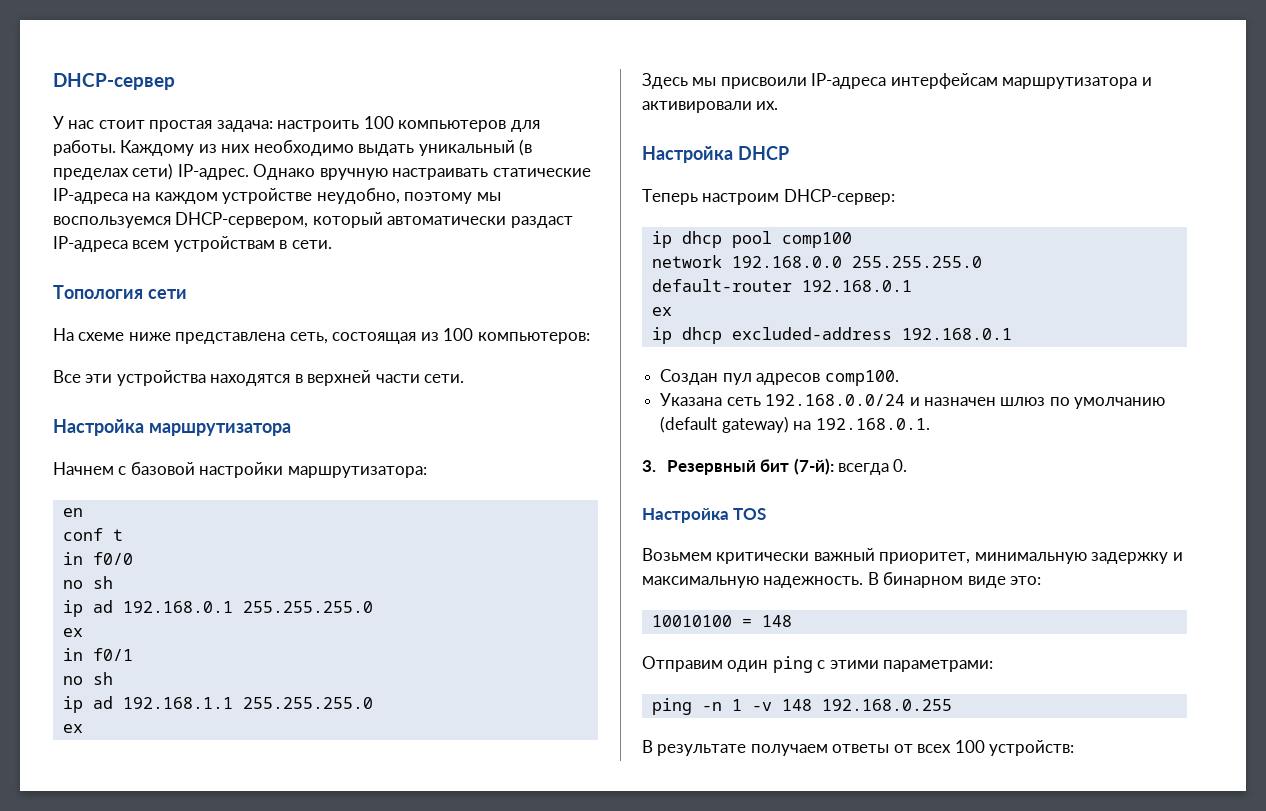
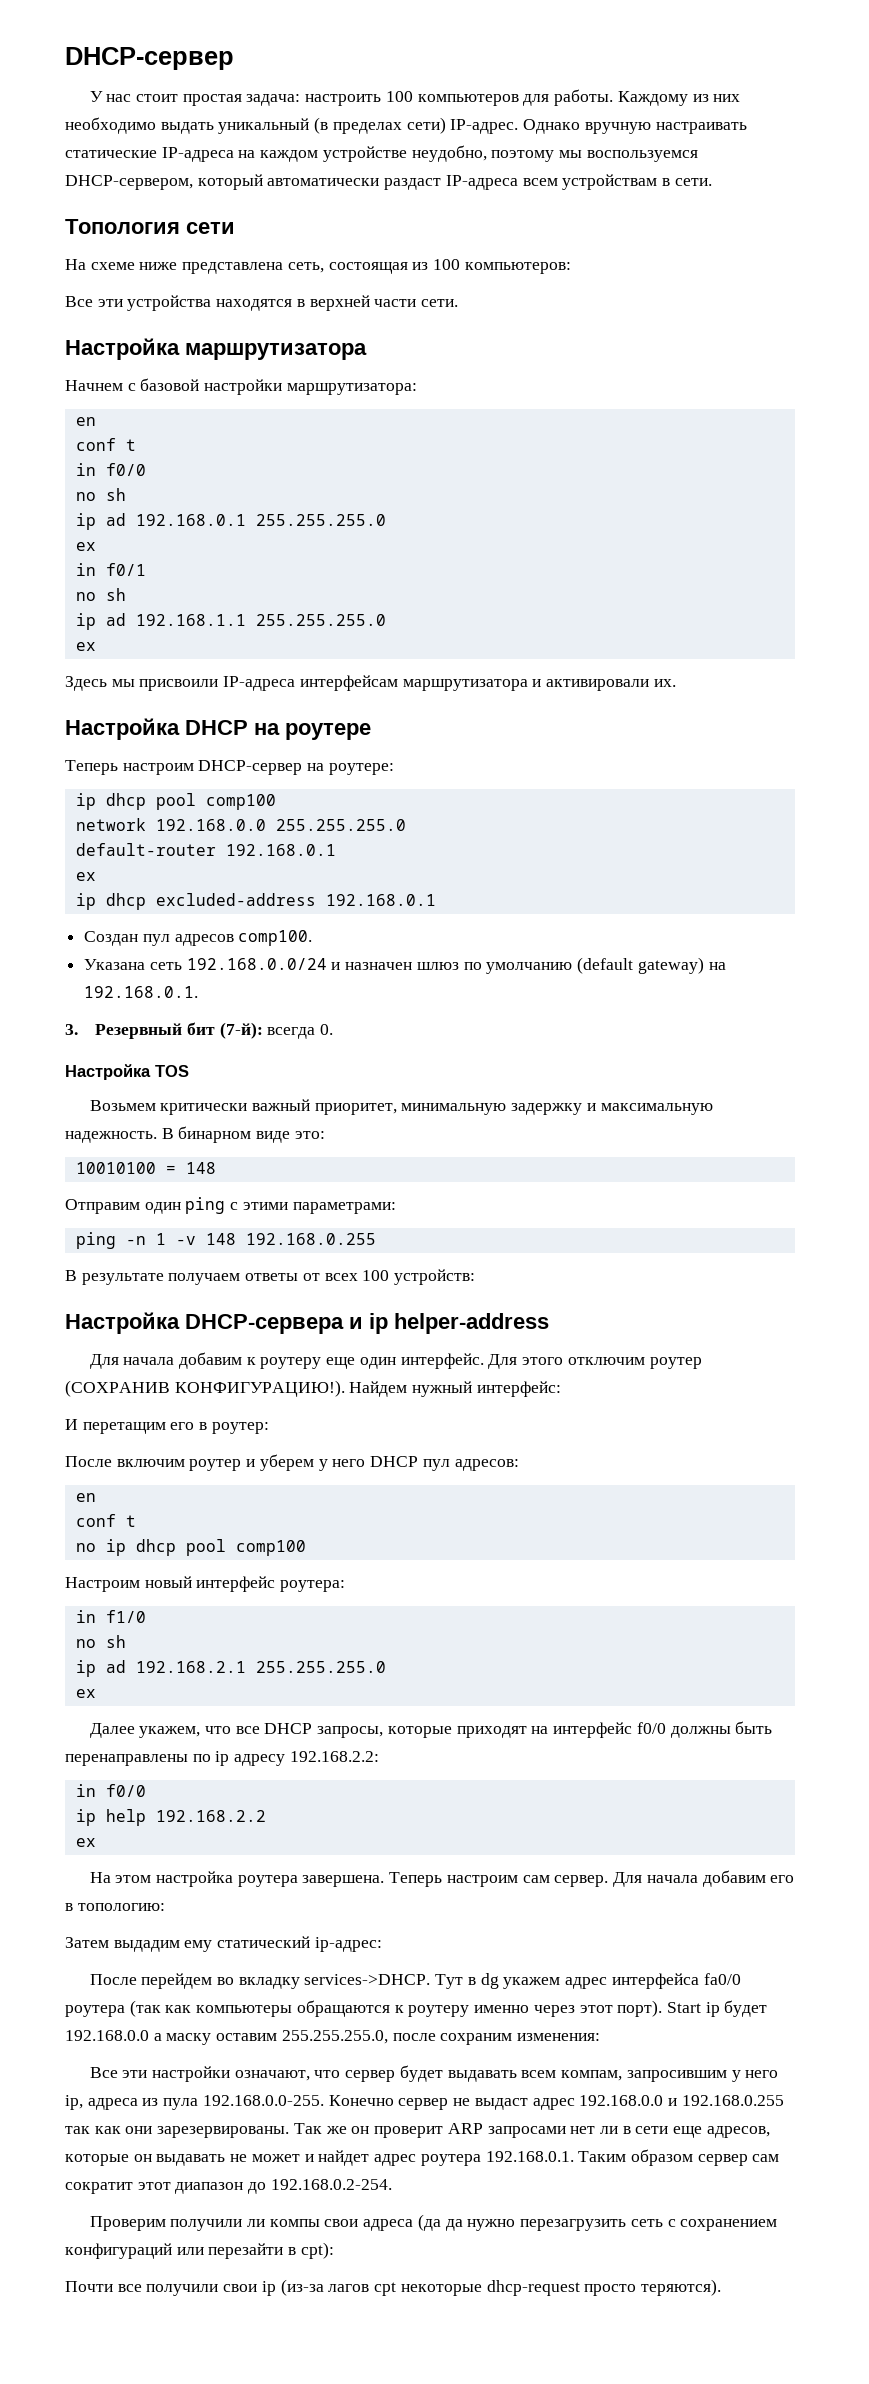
[642,189,895,205] // Теперь настроим DHCP-сервер: -> [254,723,371,740] [65,760,394,775] на роутере // Теперь настроим DHCP-сервер на роутере:
(1075, 748) none -> [65,1312,549,1334] [89,1352,702,1369] [65,1380,561,1397] [65,1419,269,1434] [65,1454,519,1471] [75,1493,96,1502] [75,1514,136,1527] [75,1539,306,1556] [65,1576,346,1592] [75,1610,146,1623] [75,1635,126,1648] [75,1660,386,1677] [75,1689,96,1698] [89,1721,773,1738] [65,1751,379,1766] [75,1784,146,1797] [75,1809,266,1826] [75,1838,96,1847] [89,1870,795,1887] [65,1903,165,1911] [65,1936,382,1952] [89,1973,741,1989] [65,2000,768,2017] [65,2030,601,2045] [89,2065,779,2082] [65,2095,784,2110] [65,2123,770,2138] [65,2149,780,2166] [65,2179,392,2194] [89,2214,778,2231] [65,2242,334,2259] [65,2279,721,2296] // Настройка DHCP-сервера и ip helper-address // Для начала добавим к роутеру еще один интерфейс. Для этого отключим роутер (СОХРАНИВ КОНФИГУРАЦИЮ!). Найдем нужный интерфейс: // И перетащим его в роутер: // После включим роутер и уберем у него DHCP пул адресов: // en // conf t // no ip dhcp pool comp100 // Настроим новый интерфейс роутера: // in f1/0 // no sh // ip ad 192.168.2.1 255.255.255.0 // ex // Далее укажем, что все DHCP запросы, которые приходят на интерфейс f0/0 должны быть перенаправлены по ip адресу 192.168.2.2: // in f0/0 // ip help 192.168.2.2 // ex // На этом настройка роутера завершена. Теперь настроим сам сервер. Для начала добавим его в топологию: // Затем выдадим ему статический ip-адрес: // После перейдем во вкладку services->DHCP. Тут в dg укажем адрес интерфейса fa0/0 роутера (так как компьютеры обращаются к роутеру именно через этот порт). Start ip будет 192.168.0.0 а маску оставим 255.255.255.0, после сохраним изменения: // Все эти настройки означают, что сервер будет выдавать всем компам, запросившим у него ip, адреса из пула 192.168.0.0-255. Конечно сервер не выдаст адрес 192.168.0.0 и 192.168.0.255 так как они зарезервированы. Так же он проверит ARP запросами нет ли в сети еще адресов, которые он выдавать не может и найдет адрес роутера 192.168.0.1. Таким образом сервер сам сократит этот диапазон до 192.168.0.2-254. // Проверим получили ли компы свои адреса (да да нужно перезагрузить сеть с сохранением конфигураций или перезайти в cpt): // Почти все получили свои ip (из-за лагов cpt некоторые dhcp-request просто теряются).

